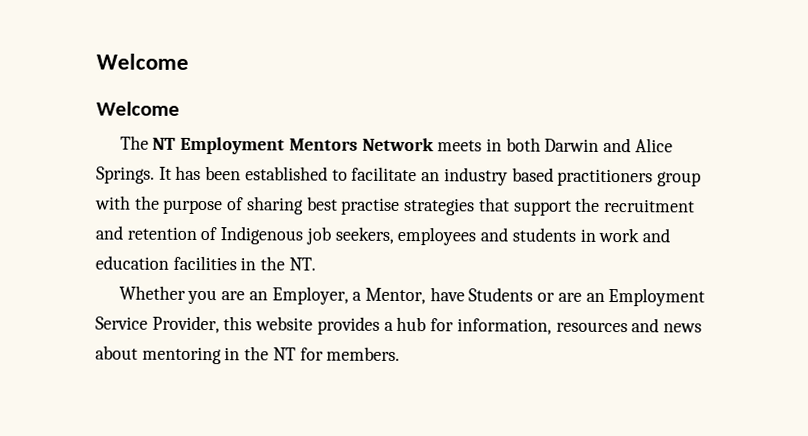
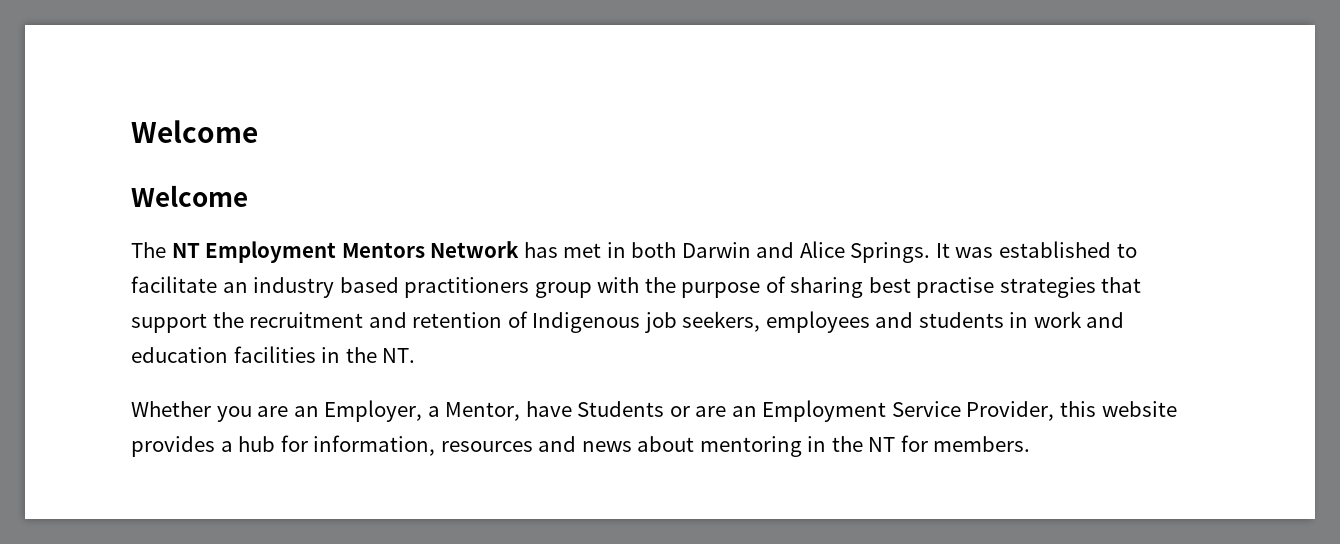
[437,140,483,152] meets -> [523,242,602,258] has met
[175,165,242,181] has been -> [955,247,994,258] was

